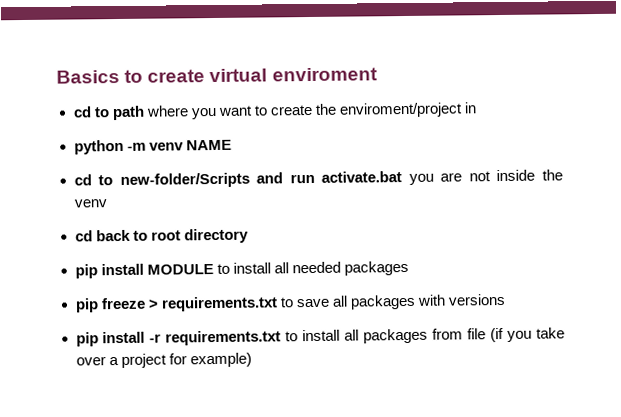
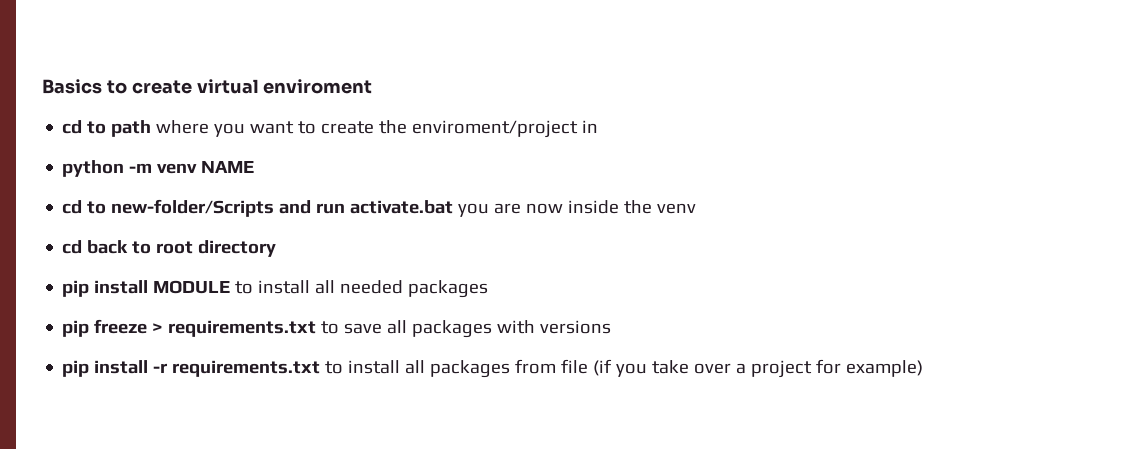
[468,171,491,182] not -> [526,203,564,214] now

